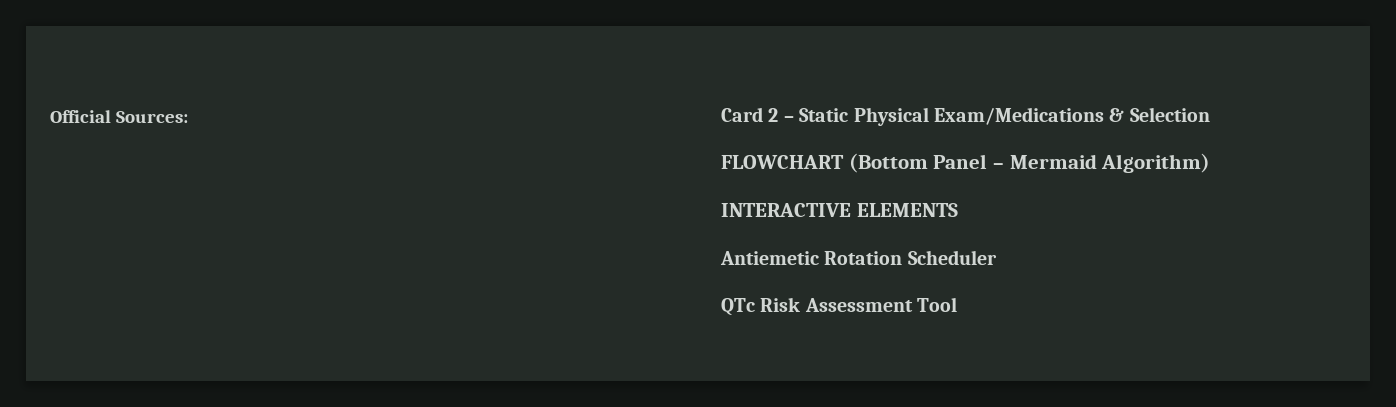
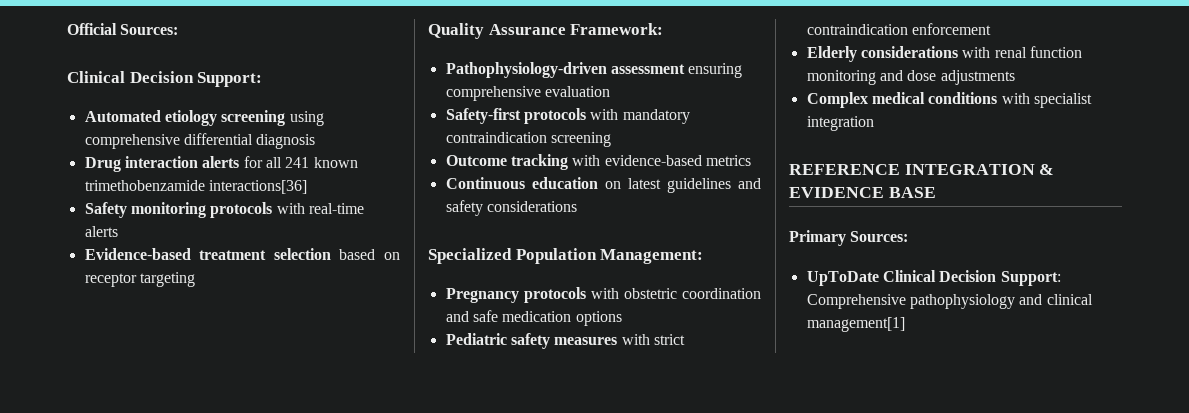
[721,107,1210,126] [721,153,1211,173] [721,203,958,217] [720,250,997,265] [721,297,958,316] Card 2 – Static Physical Exam/Medications & Selection // FLOWCHART (Bottom Panel – Mermaid Algorithm) // INTERACTIVE ELEMENTS // Antiemetic Rotation Scheduler // QTc Risk Assessment Tool -> [67,71,263,87] [84,110,324,126] [84,133,316,149] [84,156,358,172] [84,180,307,194] [84,202,364,218] [84,226,118,237] [84,248,400,260] [84,272,195,287] [428,23,664,39] [445,62,743,78] [445,86,610,101] [445,108,690,124] [445,132,611,147] [445,154,751,170] [445,177,761,193] [445,200,577,216] [428,248,704,264] [445,287,761,303] [445,310,622,326] [445,333,685,349] [806,23,991,35] [806,46,1082,62] [806,70,1015,85] [806,92,1092,108] [806,116,874,131] [789,164,1055,175] [789,187,936,198] [789,230,909,246] [806,270,1061,286] [806,294,1093,309] [806,317,905,332] Clinical Decision Support: // Automated etiology screening using comprehensive differential diagnosis // Drug interaction alerts for all 241 known trimethobenzamide interactions[36] // Safety monitoring protocols with real-time alerts // Evidence-based treatment selection based on receptor targeting // Quality Assurance Framework: // Pathophysiology-driven assessment ensuring comprehensive evaluation // Safety-first protocols with mandatory contraindication screening // Outcome tracking with evidence-based metrics // Continuous education on latest guidelines and safety considerations // Specialized Population Management: // Pregnancy protocols with obstetric coordination and safe medication options // Pediatric safety measures with strict contraindication enforcement // Elderly considerations with renal function monitoring and dose adjustments // Complex medical conditions with specialist integration // REFERENCE INTEGRATION & EVIDENCE BASE // Primary Sources: // UpToDate Clinical Decision Support: Comprehensive pathophysiology and clinical management[1]

